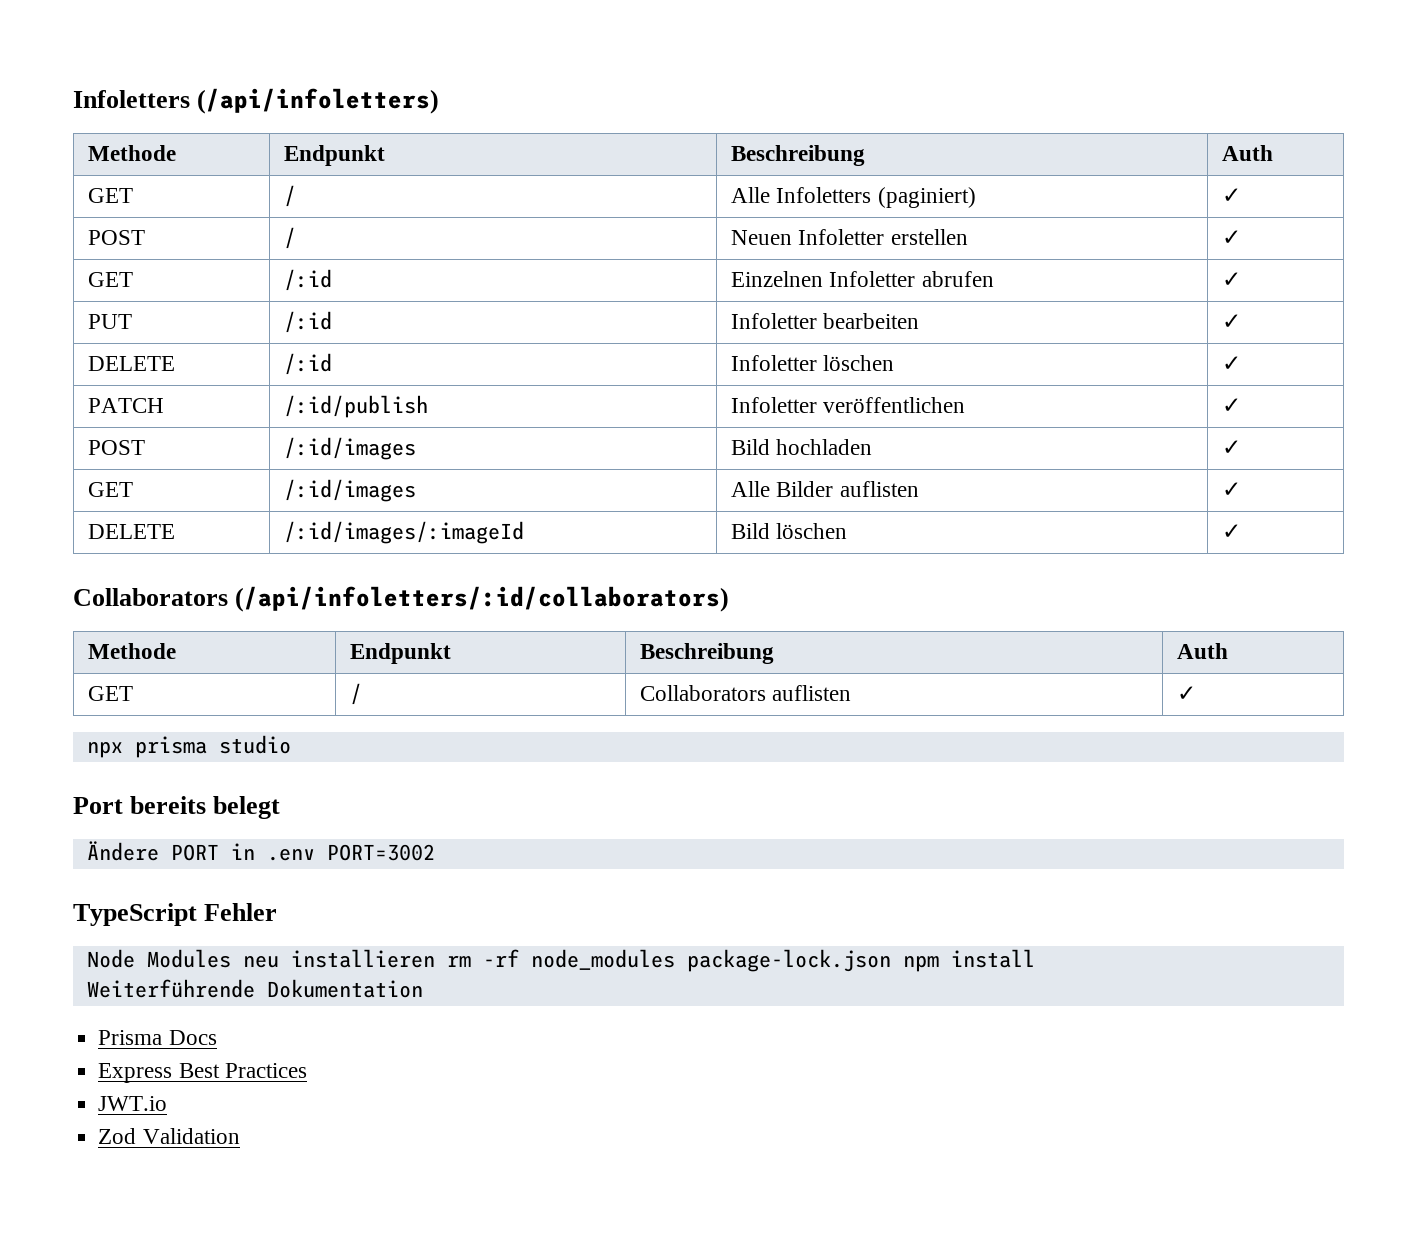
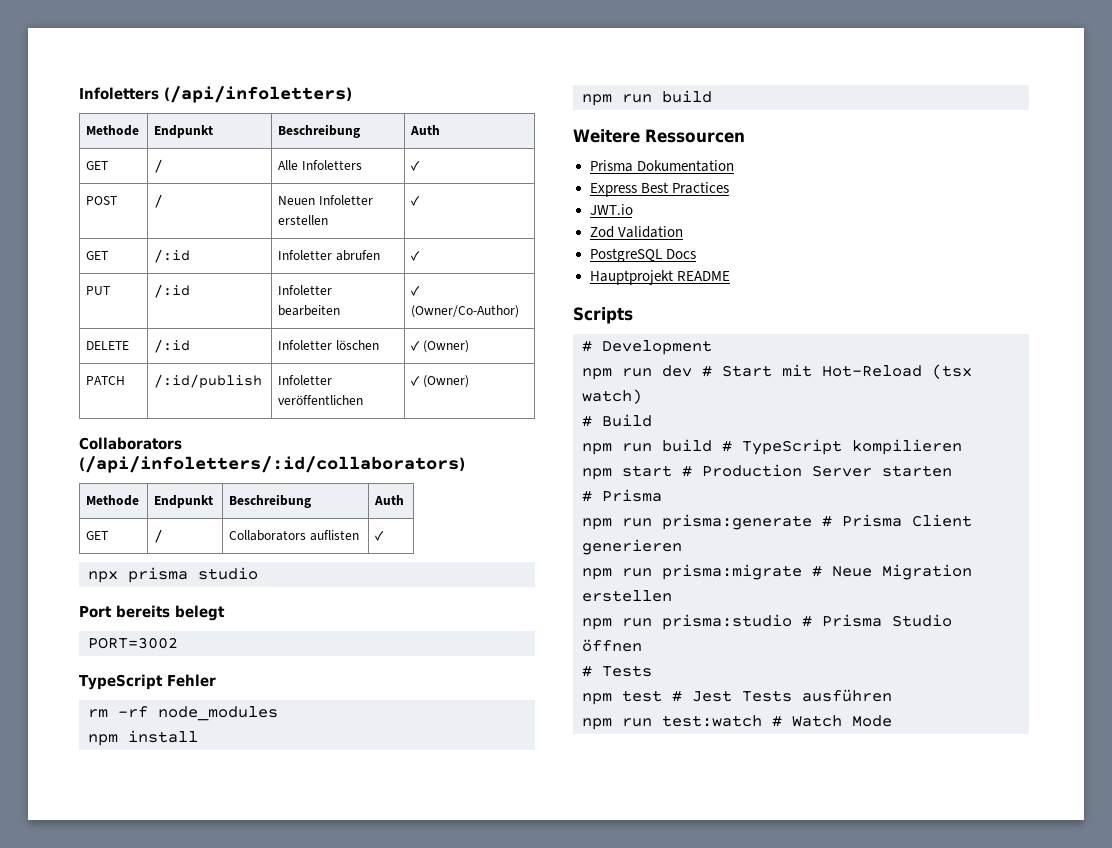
[877,187,976,208] (paginiert) -> (362, 165) none
[731,271,824,287] Einzelnen -> (191, 256) none
(1242, 321) none -> [411,305,520,318] (Owner/Co-Author)
(1242, 363) none -> [422,340,469,353] (Owner)
[88,440,146,455] [284,437,417,460] [731,439,873,455] [1222,440,1242,455] [88,482,134,497] [284,479,417,502] [731,481,919,497] [1222,482,1242,497] [88,524,176,539] [284,521,525,544] [731,523,848,539] [1222,524,1242,539] // POST | /:id/images | Bild hochladen | ✓ // GET | /:id/images | Alle Bilder auflisten | ✓ // DELETE | /:id/images/:imageId | Bild löschen | ✓ -> [422,375,469,388] (Owner)
[86,841,315,861] Ändere PORT in .env -> (225, 613) none
[86,949,435,968] Node Modules neu installieren -> (216, 680) none
[686,949,891,972] package-lock.json -> (278, 713) //
[86,979,423,998] [98,1030,217,1045] Weiterführende Dokumentation // Prisma Docs -> [582,90,712,106] [573,129,745,143] [589,160,734,172] npm run build // Weitere Ressourcen // Prisma Dokumentation
(240, 1136) none -> [589,248,696,262] [589,270,730,285] [573,307,633,324] [582,340,712,355] [582,364,972,380] [582,389,642,404] [582,414,652,427] [582,439,962,455] [582,464,952,480] [582,489,662,502] [582,514,972,530] [582,539,682,555] [582,564,972,580] [582,590,672,602] [582,614,952,630] [582,639,642,652] [582,665,652,677] [582,689,892,705] [582,715,892,730] // PostgreSQL Docs // Hauptprojekt README // Scripts // # Development // npm run dev # Start mit Hot-Reload (tsx watch) // # Build // npm run build # TypeScript kompilieren // npm start # Production Server starten // # Prisma // npm run prisma:generate # Prisma Client generieren // npm run prisma:migrate # Neue Migration erstellen // npm run prisma:studio # Prisma Studio öffnen // # Tests // npm test # Jest Tests ausführen // npm run test:watch # Watch Mode

